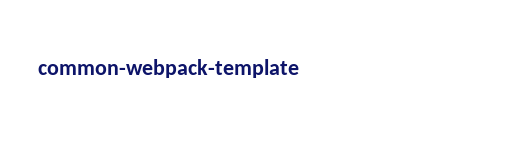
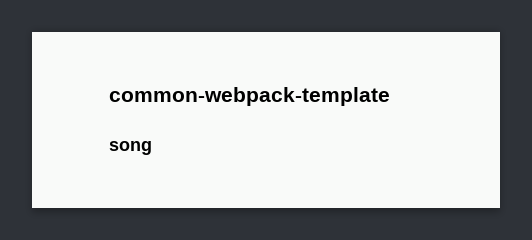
(299, 68) none -> [109,141,152,155] // song

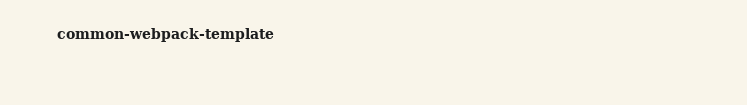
[109,141,152,155] // song -> (274, 35) none

